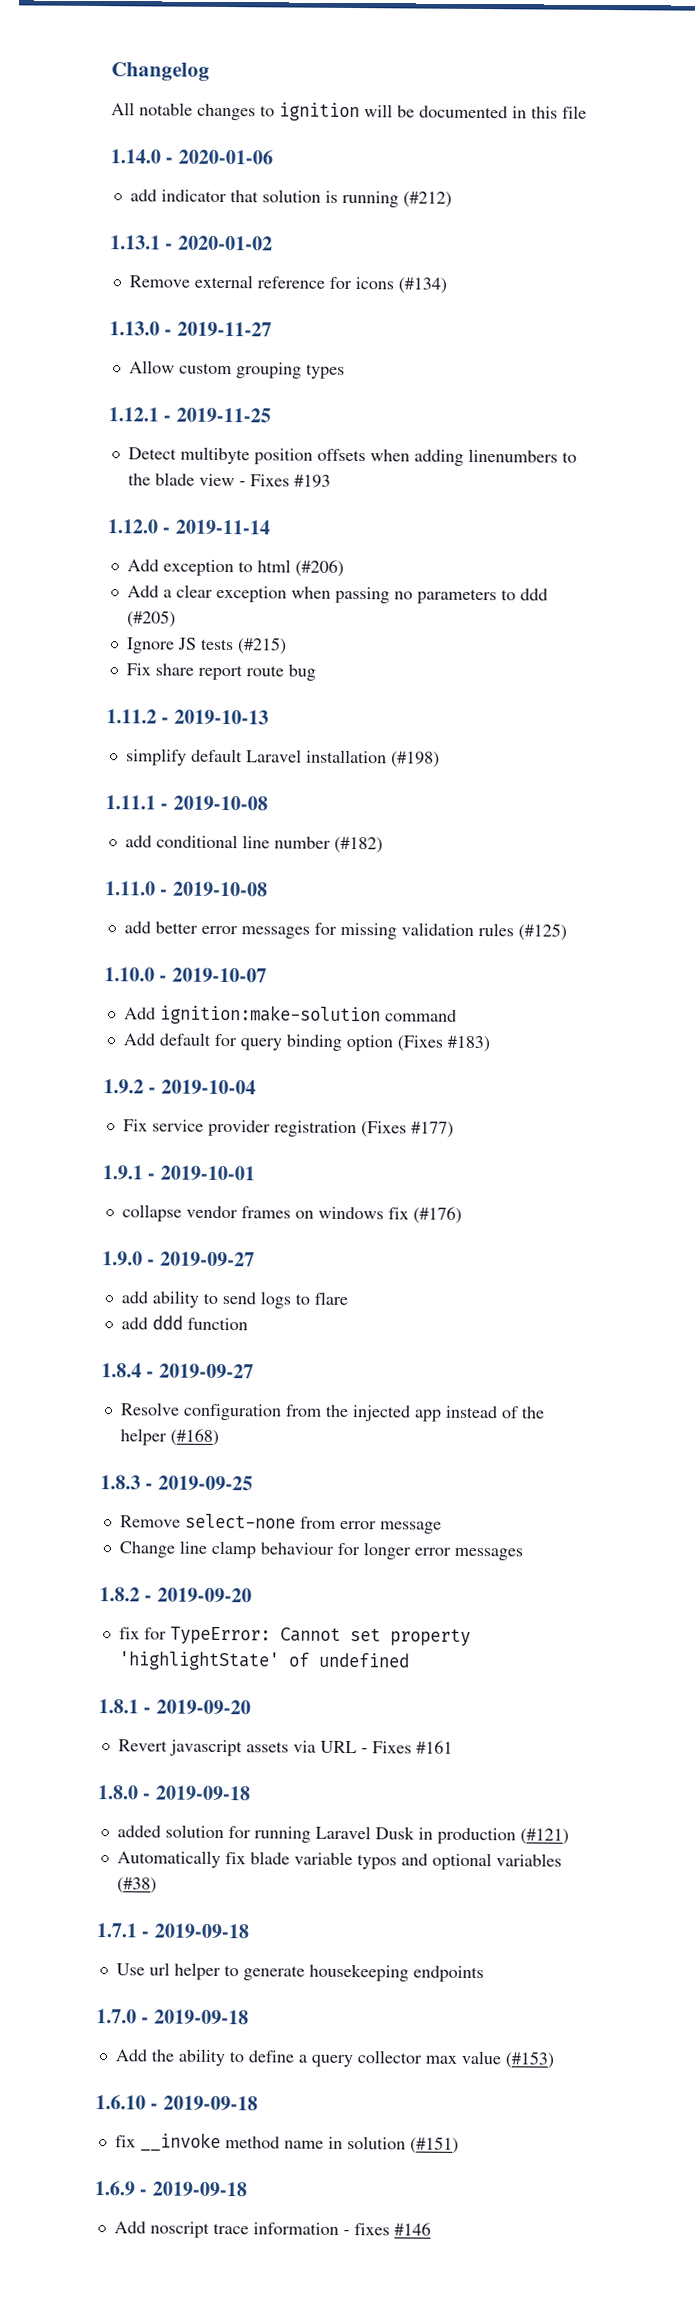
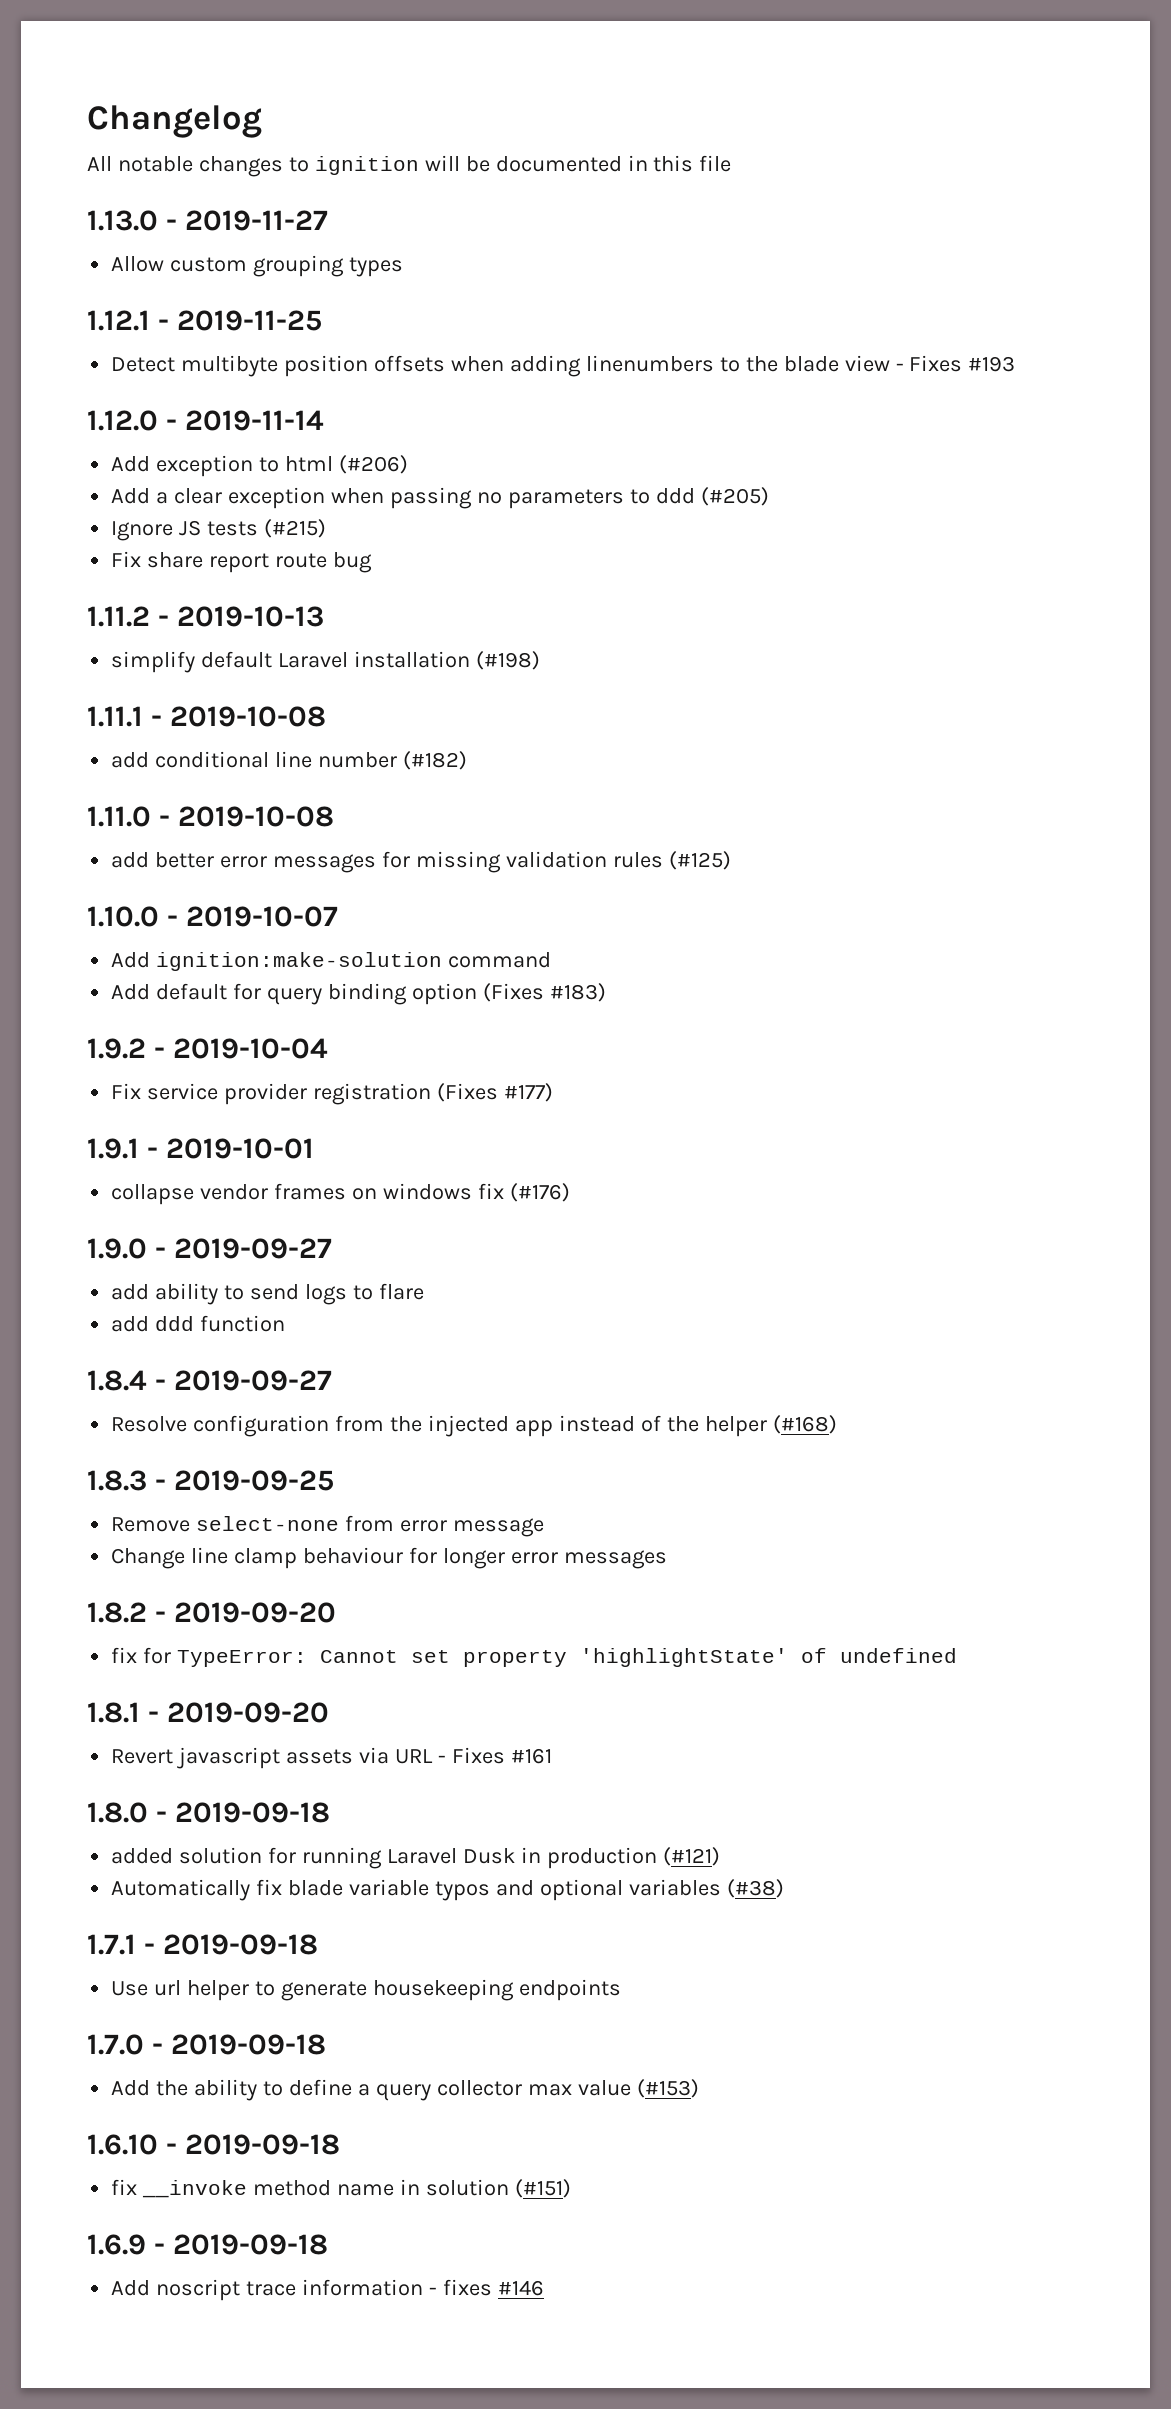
[110,149,273,165] [129,189,452,208] [110,235,273,251] [128,274,447,294] // 1.14.0 - 2020-01-06 // add indicator that solution is running (#212) // 1.13.1 - 2020-01-02 // Remove external reference for icons (#134) -> (732, 163) none

